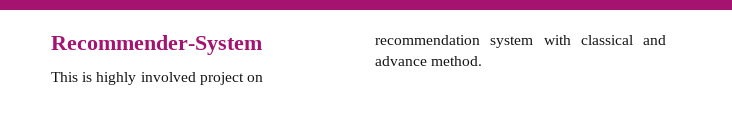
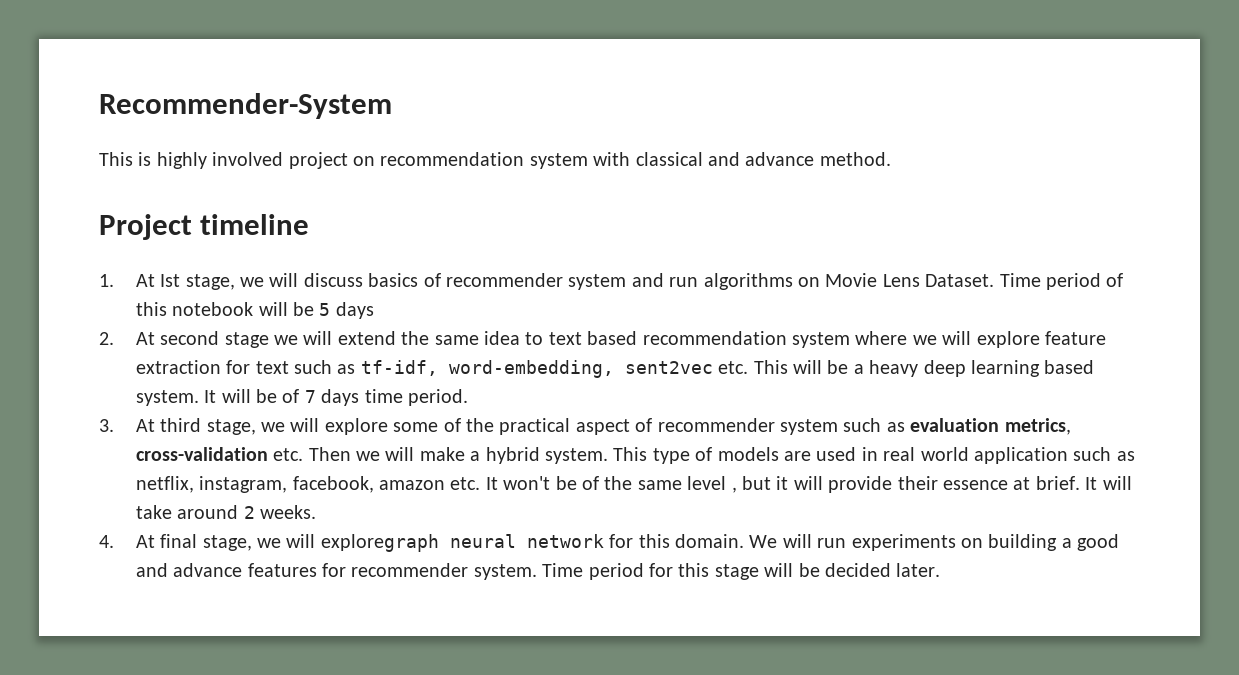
(483, 61) none -> [99,214,310,240] [99,273,1124,290] [135,302,374,319] [99,331,1107,348] [135,360,1095,378] [135,389,469,406] [99,418,1071,435] [135,447,1135,464] [135,476,1132,493] [135,505,317,519] [99,534,1120,552] [135,563,941,580] // Project timeline // 1. At Ist stage, we will discuss basics of recommender system and run algorithms on Movie Lens Dataset. Time period of this notebook will be 5 days // 2. At second stage we will extend the same idea to text based recommendation system where we will explore feature extraction for text such as tf-idf, word-embedding, sent2vec etc. This will be a heavy deep learning based system. It will be of 7 days time period. // 3. At third stage, we will explore some of the practical aspect of recommender system such as evaluation metrics, cross-validation etc. Then we will make a hybrid system. This type of models are used in real world application such as netflix, instagram, facebook, amazon etc. It won't be of the same level , but it will provide their essence at brief. It will take around 2 weeks. // 4. At final stage, we will exploregraph neural network for this domain. We will run experiments on building a good and advance features for recommender system. Time period for this stage will be decided later.

